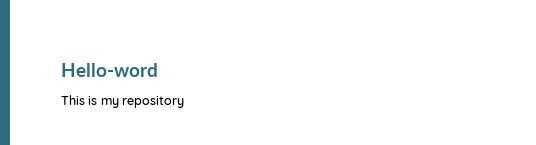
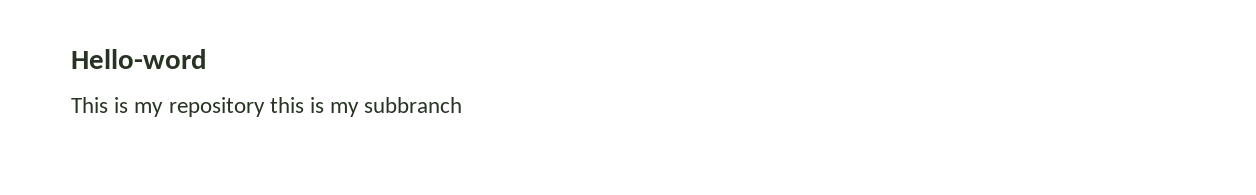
(185, 102) none -> [269,97,463,117] this is my subbranch

